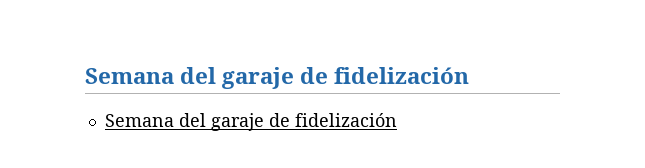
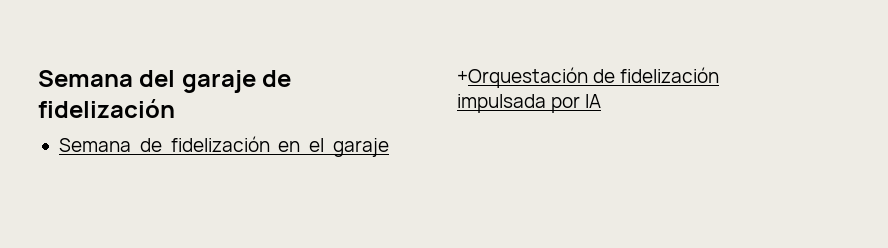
[178,113,397,131] del garaje de fidelización -> [139,136,389,157] [456,67,720,88] [456,94,602,113] de fidelización en el garaje +Orquestación de fidelización impulsada por IA

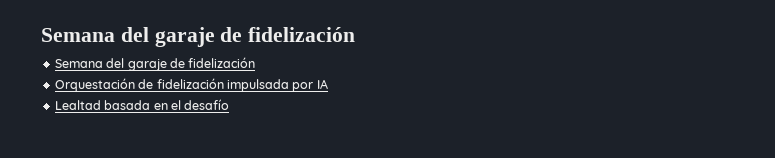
[139,136,389,157] [456,67,588,88] de fidelización en el garaje +Orquestación -> [106,57,256,71] [54,78,135,92] del garaje de fidelización // Orquestación
(602, 101) none -> [54,99,230,110] // Lealtad basada en el desafío

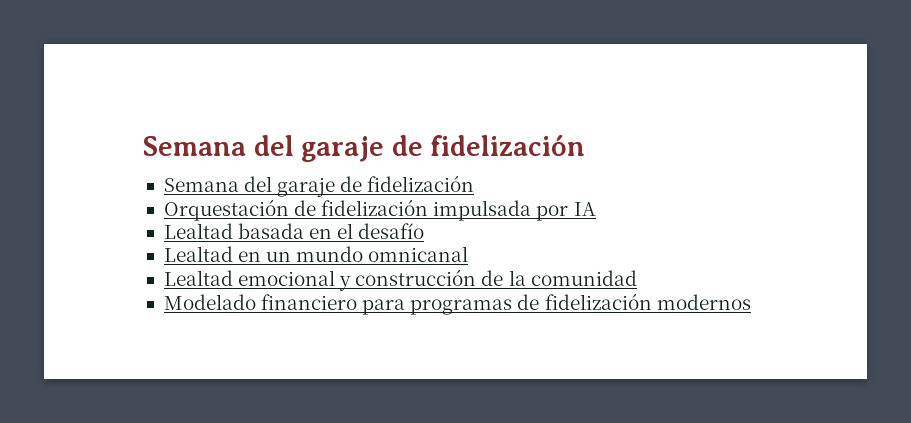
(230, 104) none -> [163,246,469,262] [163,269,637,291] [163,293,751,315] // Lealtad en un mundo omnicanal // Lealtad emocional y construcción de la comunidad // Modelado financiero para programas de fidelización modernos

